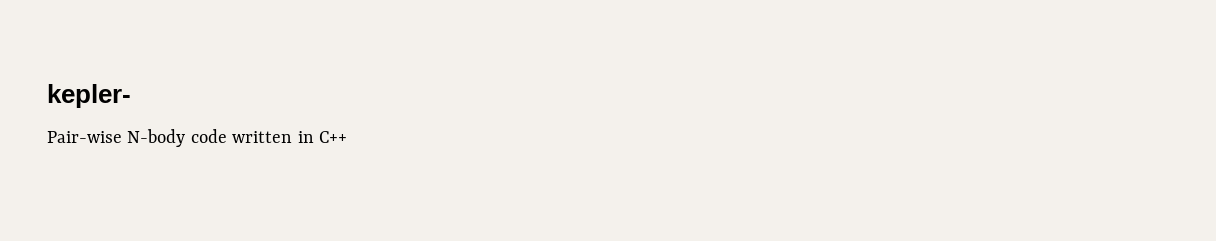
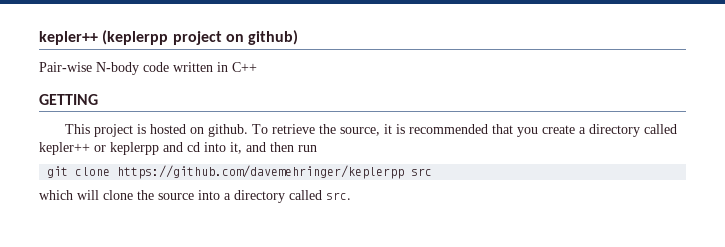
[47,84,131,108] kepler- -> [39,30,299,45] kepler++ (keplerpp project on github)
(347, 137) none -> [39,94,98,105] [65,124,678,137] [39,142,317,155] [47,165,433,179] [39,190,351,203] // GETTING // This project is hosted on github. To retrieve the source, it is recommended that you create a directory called kepler++ or keplerpp and cd into it, and then run // git clone https://github.com/davemehringer/keplerpp src // which will clone the source into a directory called src.

